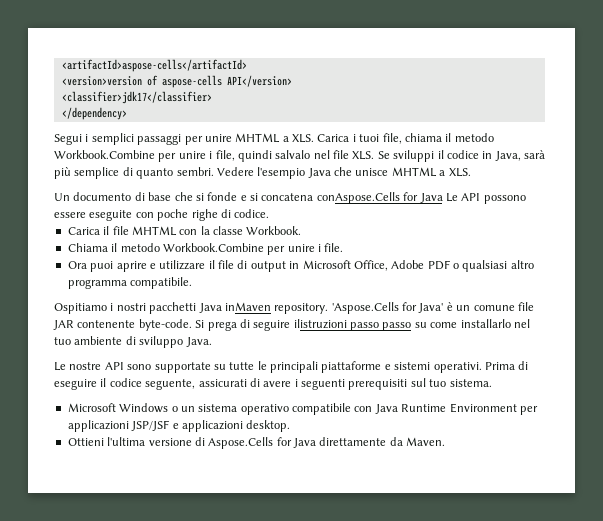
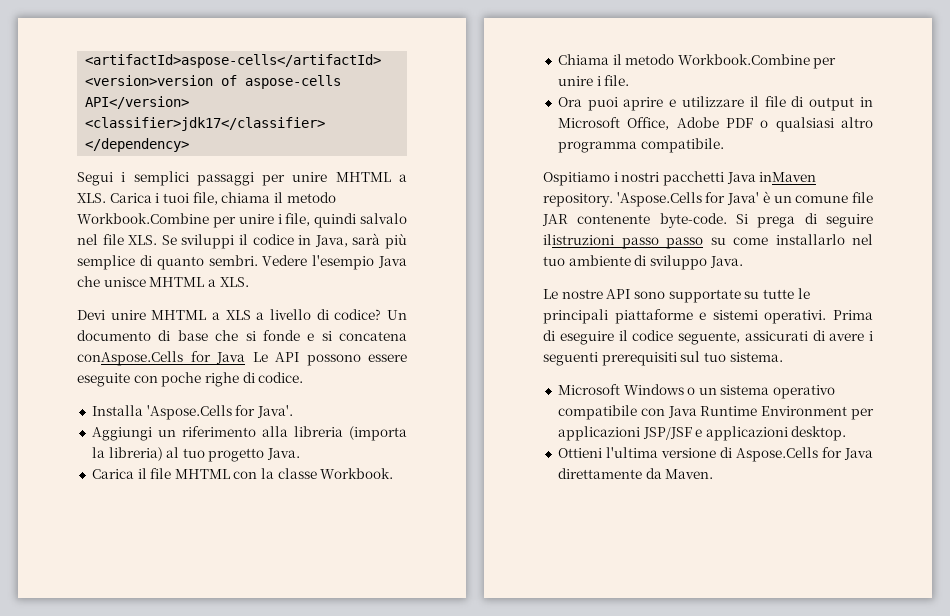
(471, 172) none -> [77,309,382,320] Devi unire MHTML a XLS a livello di codice?
(270, 213) none -> [91,405,293,420] [91,426,407,441] [91,447,301,462] // Installa 'Aspose.Cells for Java'. // Aggiungi un riferimento alla libreria (importa la libreria) al tuo progetto Java.

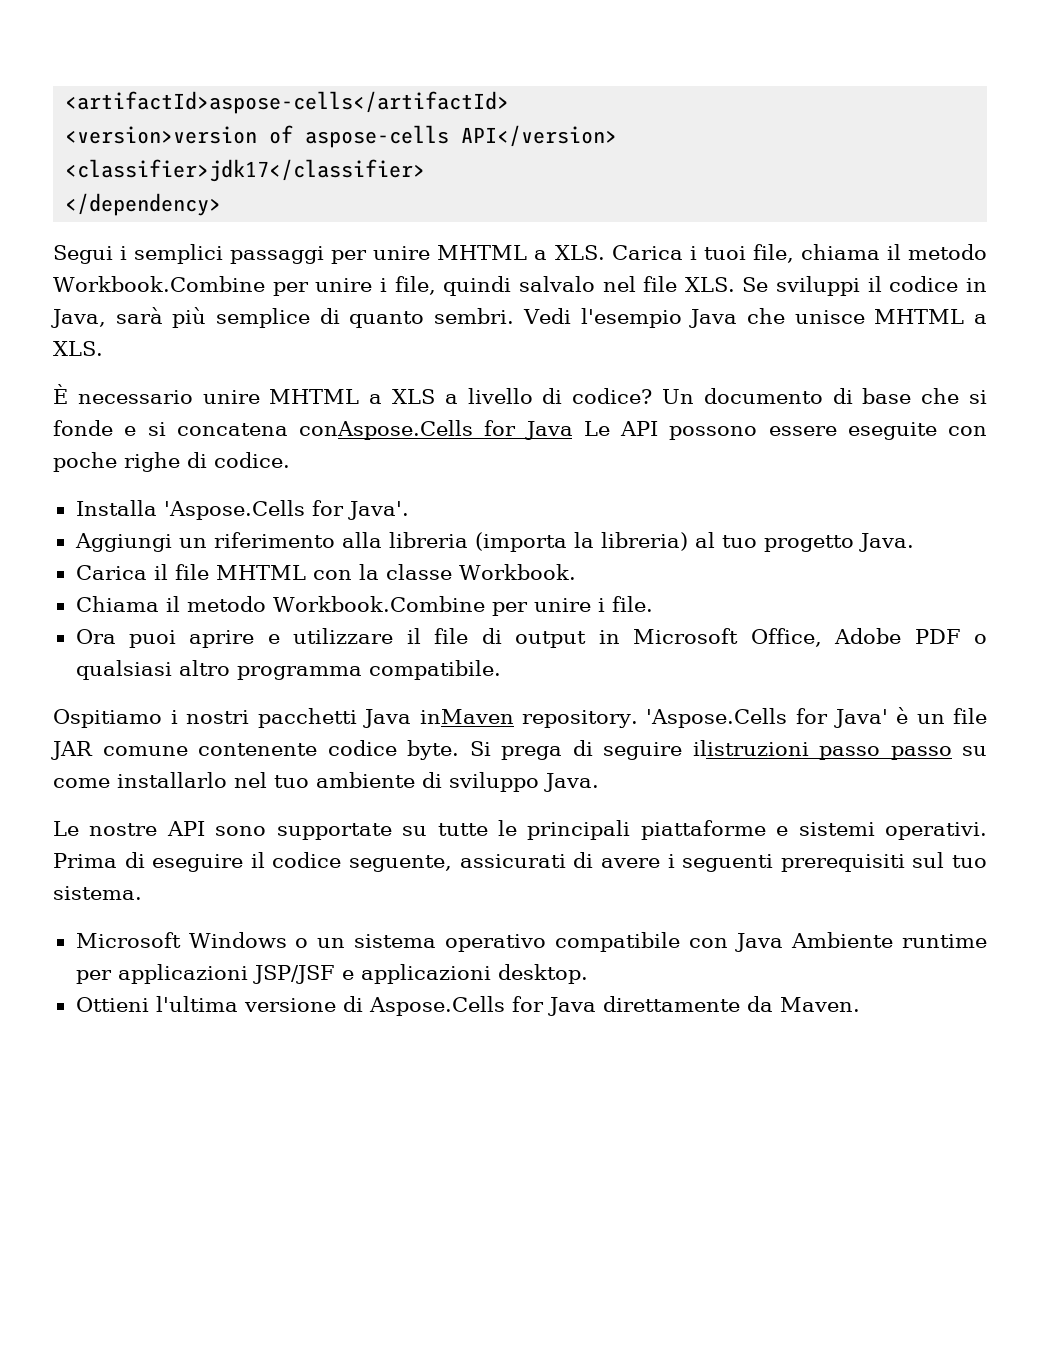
[262,255,308,266] Vedere -> [522,308,571,324] Vedi
[77,310,105,320] Devi -> [53,384,193,404] È necessario
[795,195,849,203] comune -> (945, 719) none
[577,213,727,228] contenente byte-code. -> [102,740,459,760] comune contenente codice byte.
[700,406,848,416] Runtime Environment -> [791,932,988,948] Ambiente runtime

